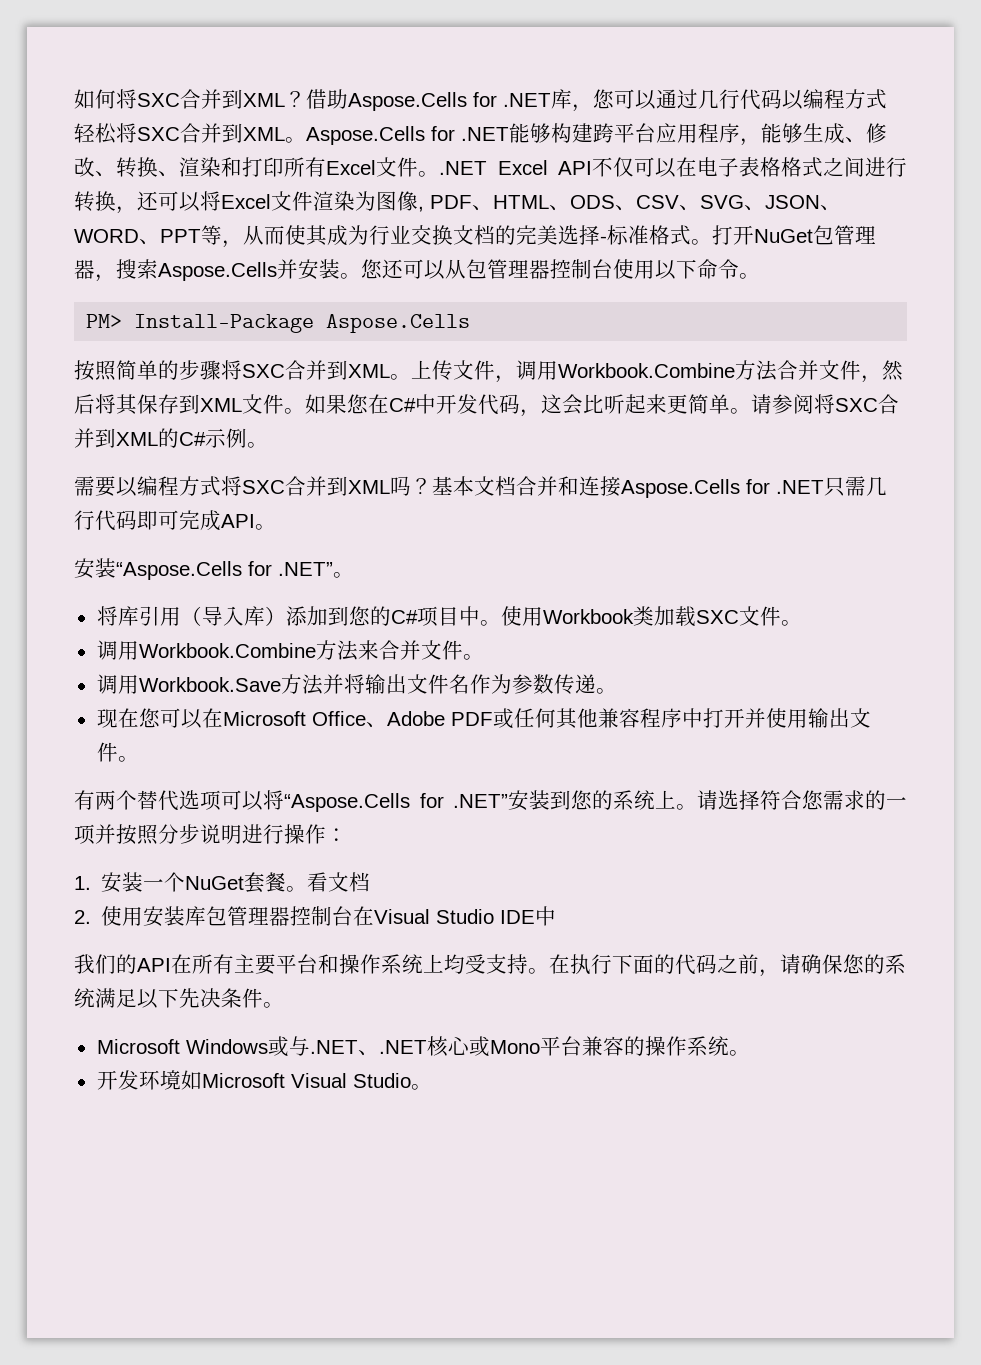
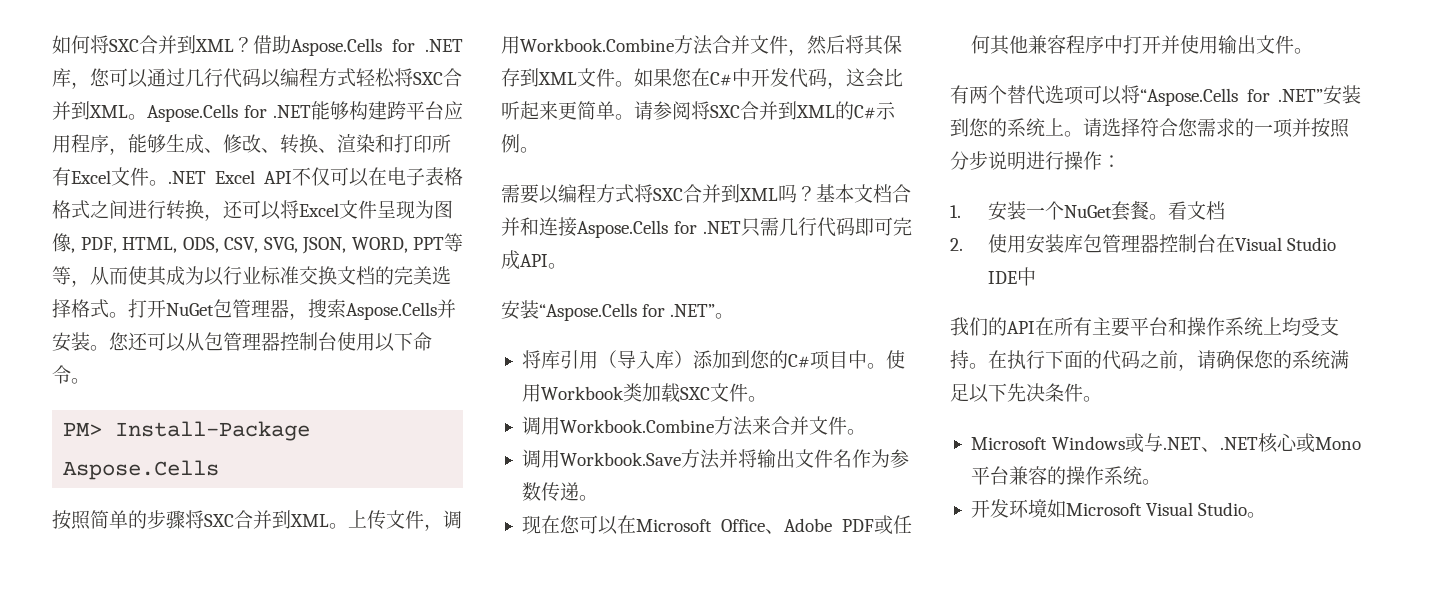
[313,191,355,211] 渲染 -> [377,200,415,219] 呈现
[430,195,841,211] [74,229,201,245] PDF、HTML、ODS、CSV、SVG、JSON、WORD、PPT -> [80,233,463,254] PDF, HTML, ODS, CSV, SVG, JSON, WORD, PPT等
[369,225,411,245] 行业 -> [204,266,299,286] 以行业标准
[600,225,649,245] -标准 -> (71, 308) none

